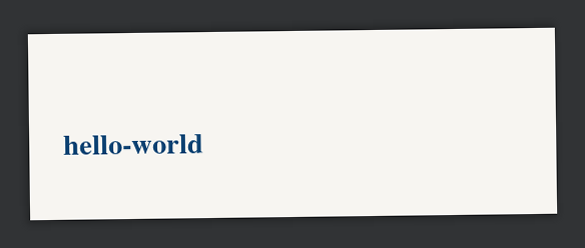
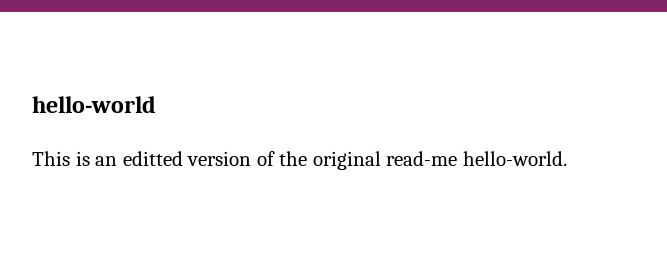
(204, 144) none -> [32,151,567,170] // This is an editted version of the original read-me hello-world.

